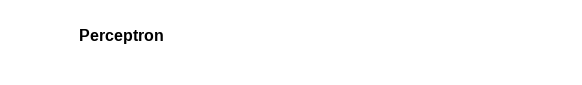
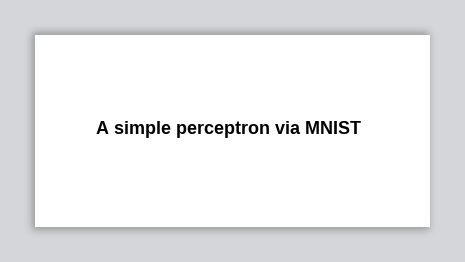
[79,29,164,44] Perceptron -> [96,121,361,138] A simple perceptron via MNIST

